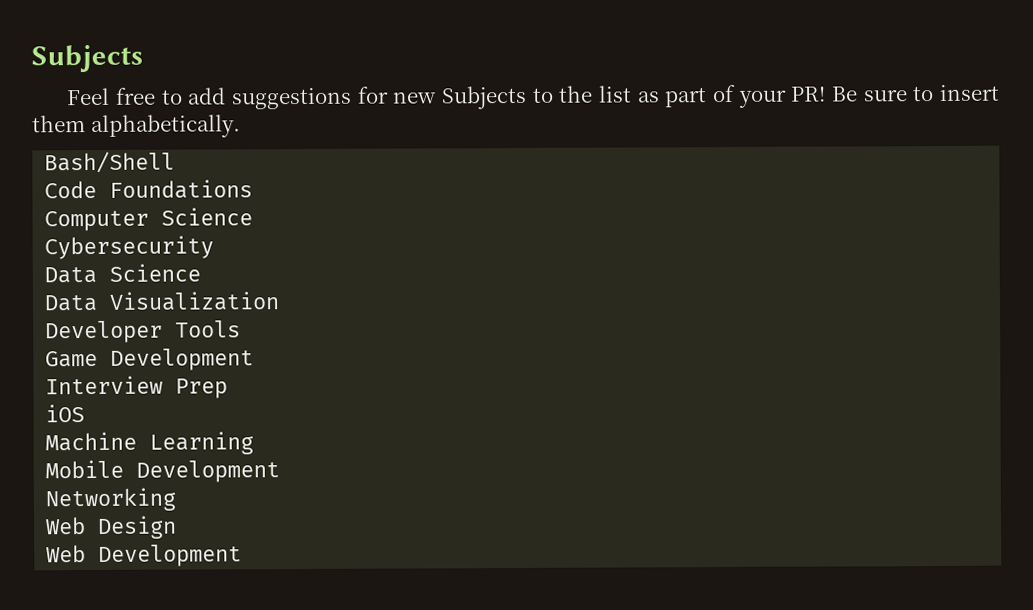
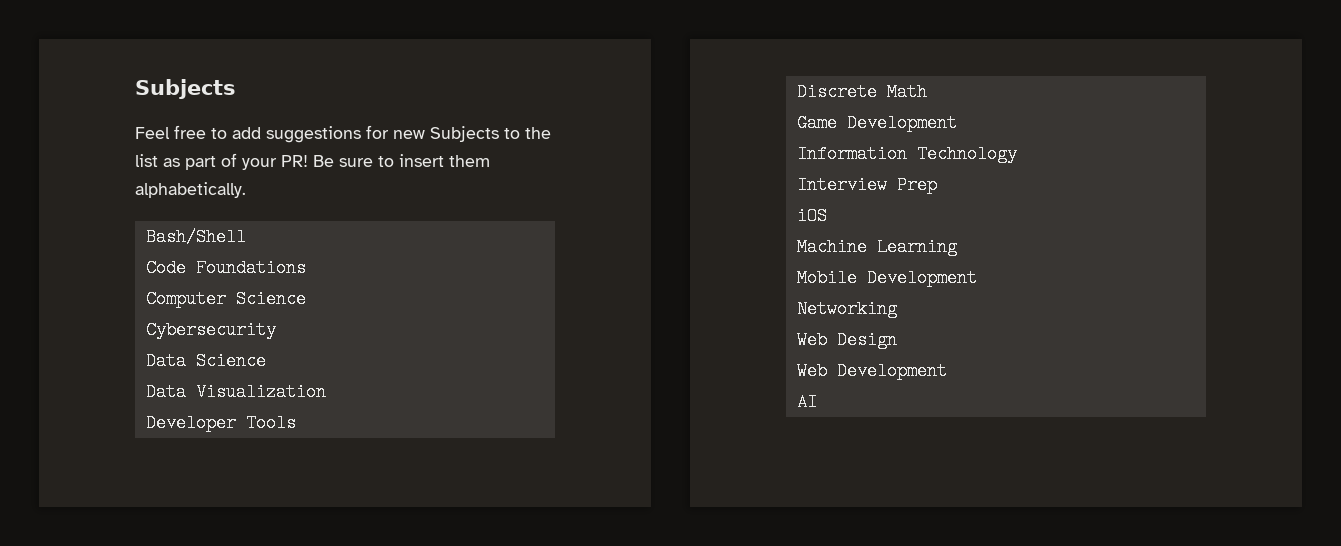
(242, 329) none -> [796,83,927,101] // Discrete Math
(255, 359) none -> [796,145,1017,163] // Information Technology
(243, 555) none -> [796,393,817,411] // AI

